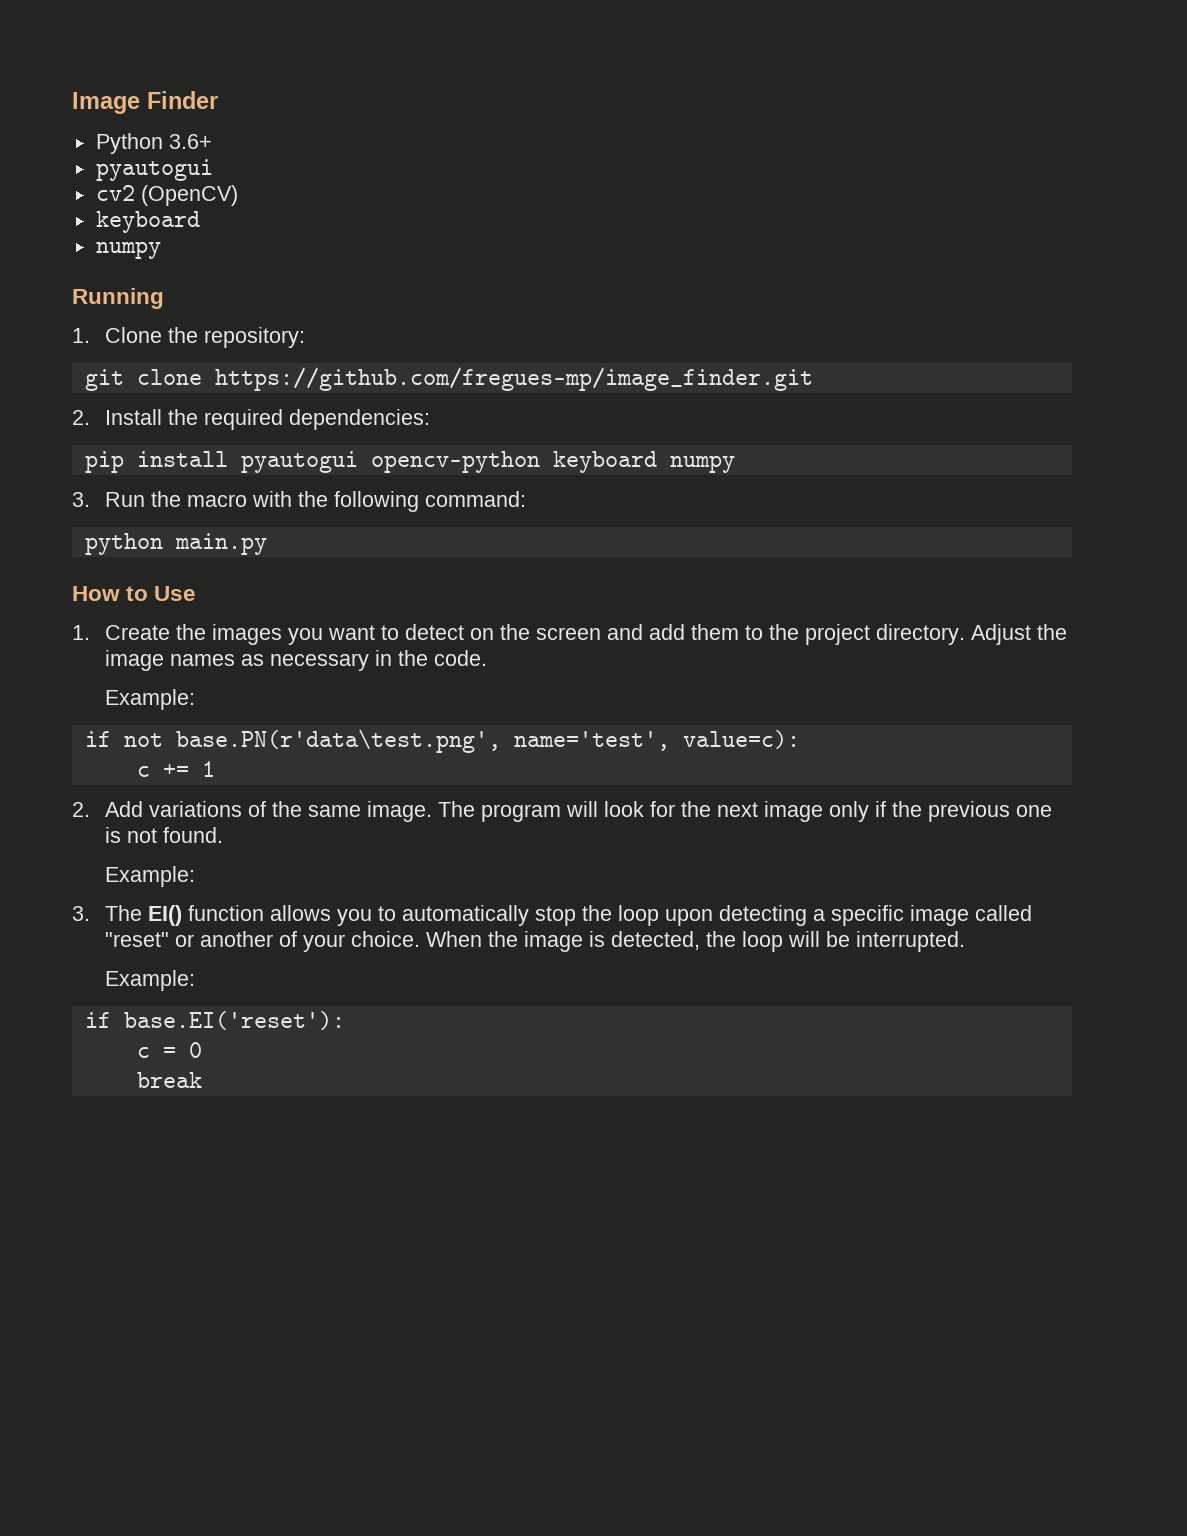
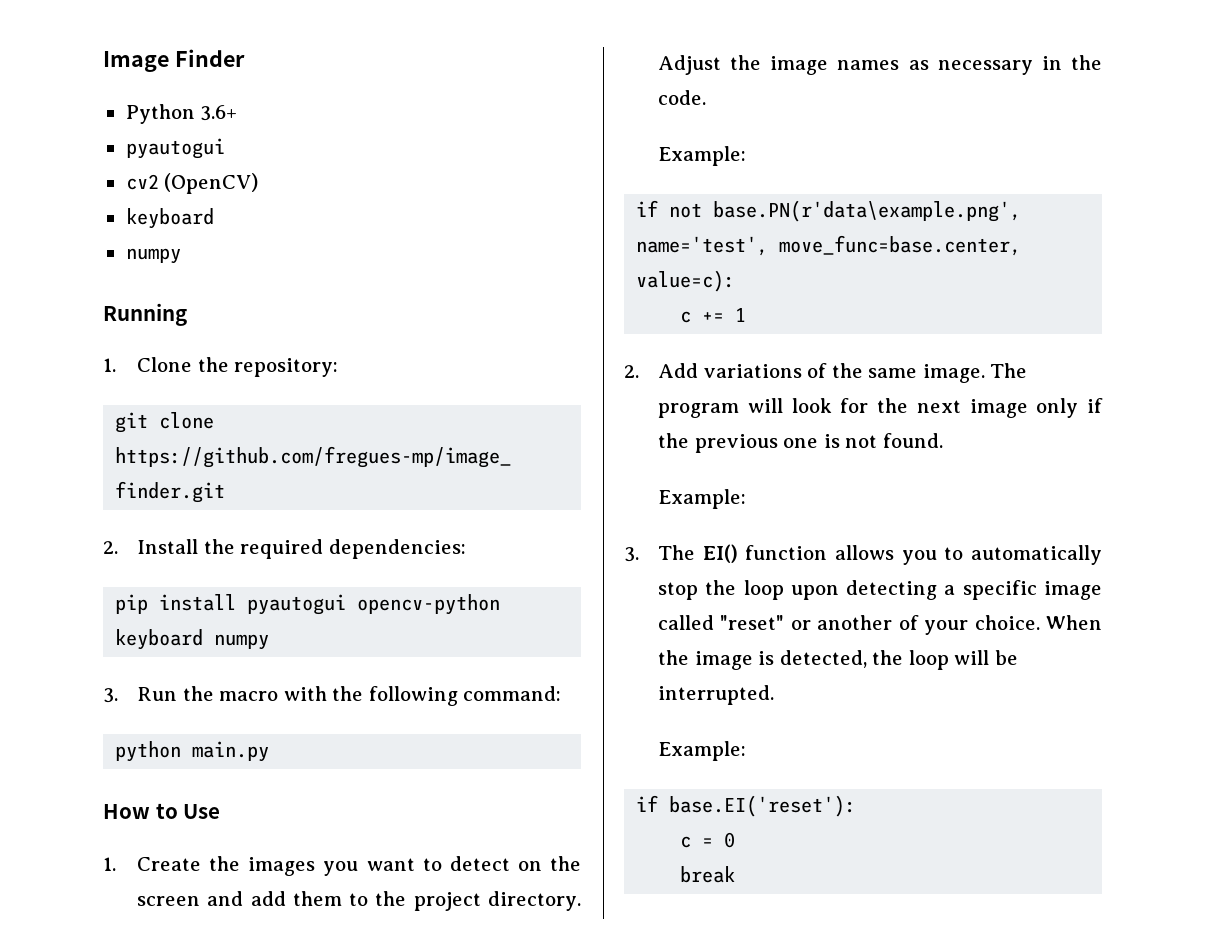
[175,729,670,753] base.PN(r'data\test.png', name='test', -> [713,200,1022,222] [636,235,1022,256] base.PN(r'data\example.png', name='test', move_func=base.center,

